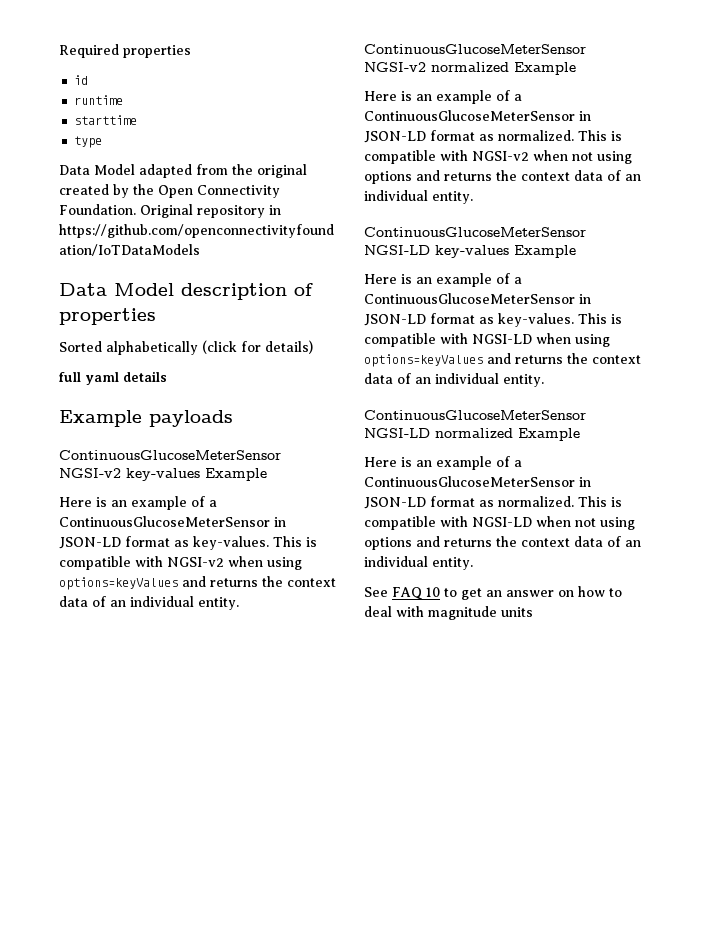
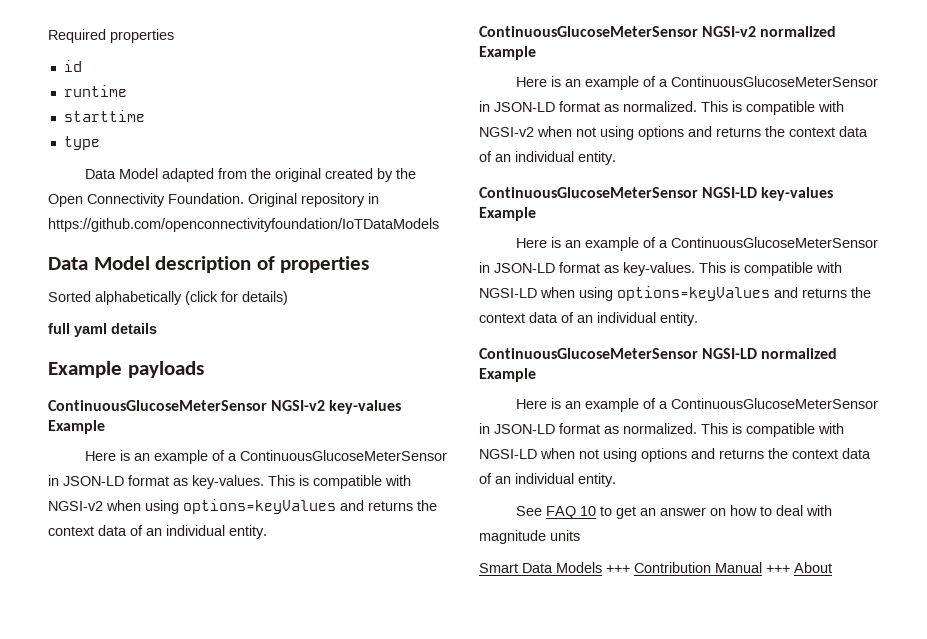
(533, 612) none -> [479,562,832,573] // Smart Data Models +++ Contribution Manual +++ About

